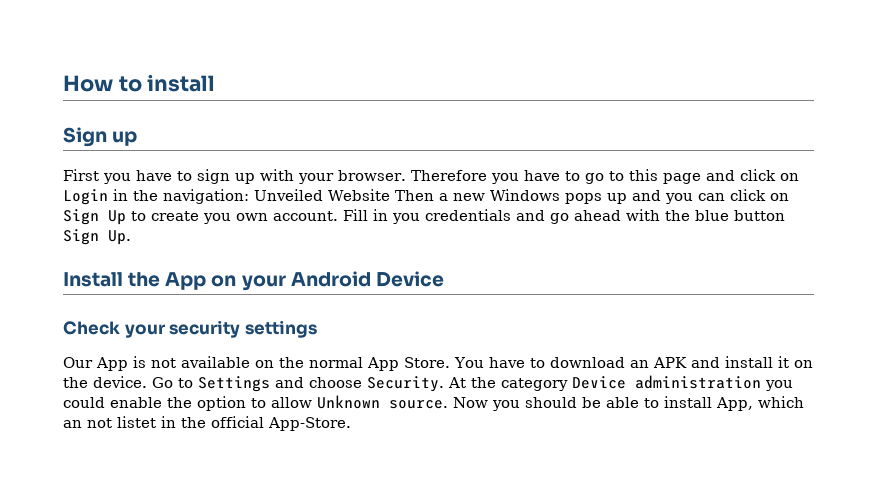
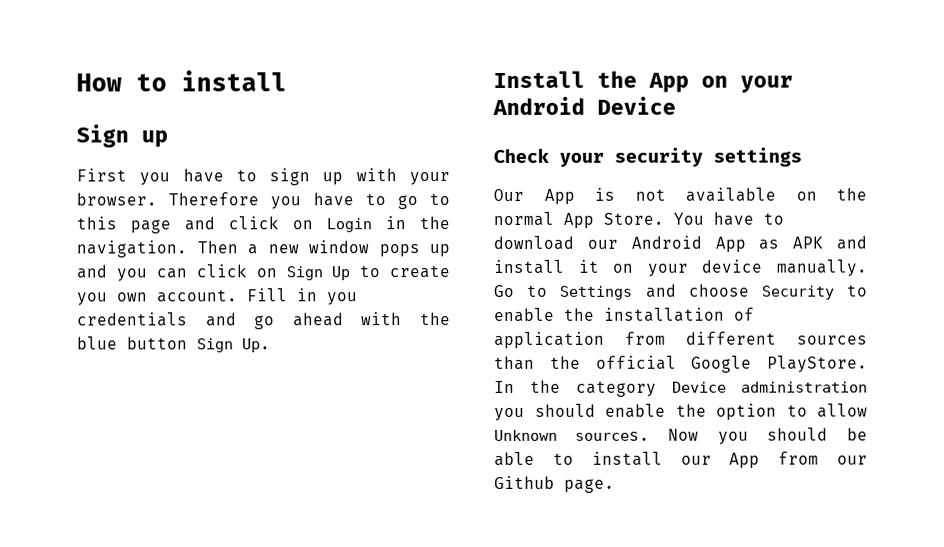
[163,189,390,204] navigation: Unveiled Website -> [76,240,187,258] navigation.
[489,189,560,201] Windows -> [308,240,369,254] window
[629,360,649,368] an -> [586,235,780,253] our Android App as
[63,376,147,388] the device. -> [646,259,868,277] your device manually.
[367,376,466,392] Security. At -> [761,284,868,300] [494,307,755,322] [494,331,868,349] [494,355,868,373] [494,380,515,393] Security to enable the installation of application from different sources than the official Google PlayStore. In
[63,397,105,408] could -> [534,403,596,417] should
[389,400,448,409] source. -> [574,431,650,441] sources.
[716,396,804,411] [63,416,351,431] App, which an not listet in the official App-Store. -> [680,451,868,469] [494,475,615,493] our App from our Github page.

